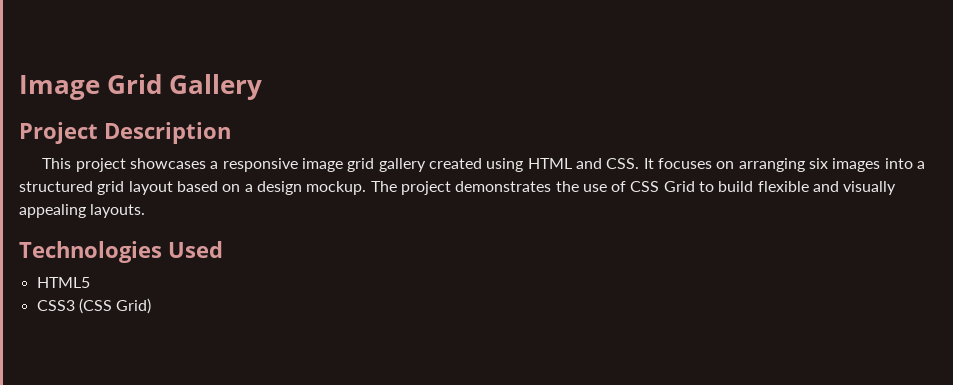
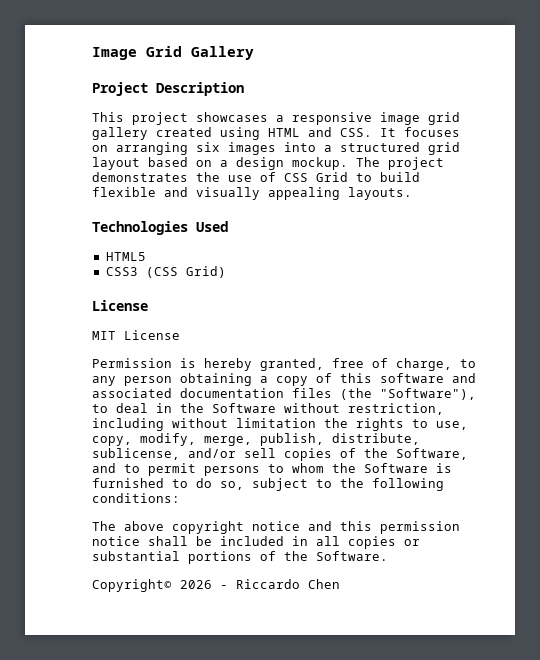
(152, 306) none -> [92,300,148,311] [92,330,180,340] [92,358,476,371] [92,373,476,386] [92,388,476,400] [92,403,444,415] [92,418,468,431] [92,433,420,446] [92,448,468,461] [92,463,452,476] [92,478,444,491] [92,493,180,503] [92,521,460,534] [92,536,420,549] [92,551,388,564] [92,579,340,592] // License // MIT License // Permission is hereby granted, free of charge, to any person obtaining a copy of this software and associated documentation files (the "Software"), to deal in the Software without restriction, including without limitation the rights to use, copy, modify, merge, publish, distribute, sublicense, and/or sell copies of the Software, and to permit persons to whom the Software is furnished to do so, subject to the following conditions: // The above copyright notice and this permission notice shall be included in all copies or substantial portions of the Software. // Copyright© 2026 - Riccardo Chen

